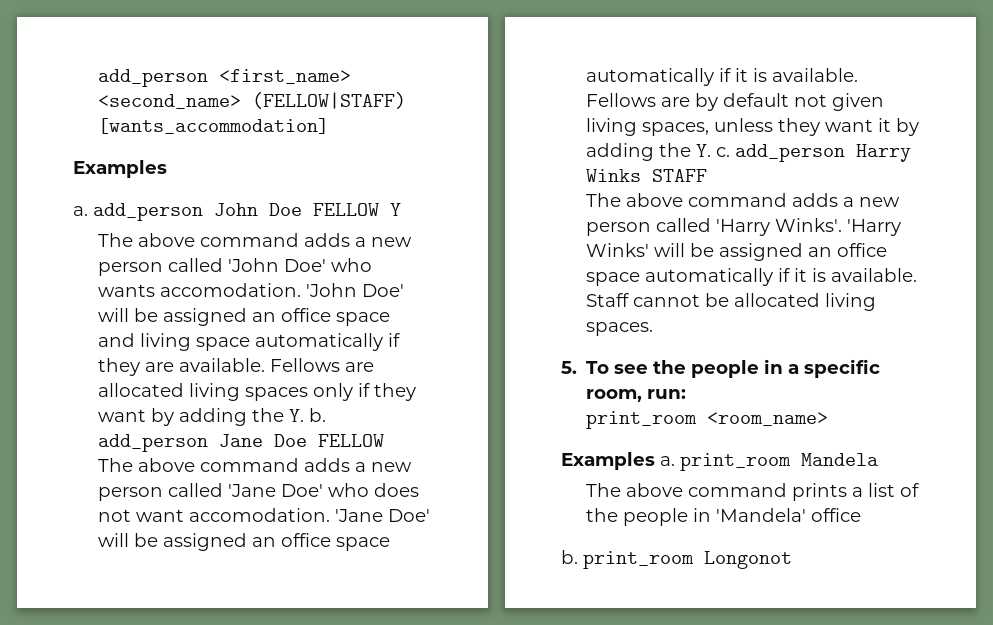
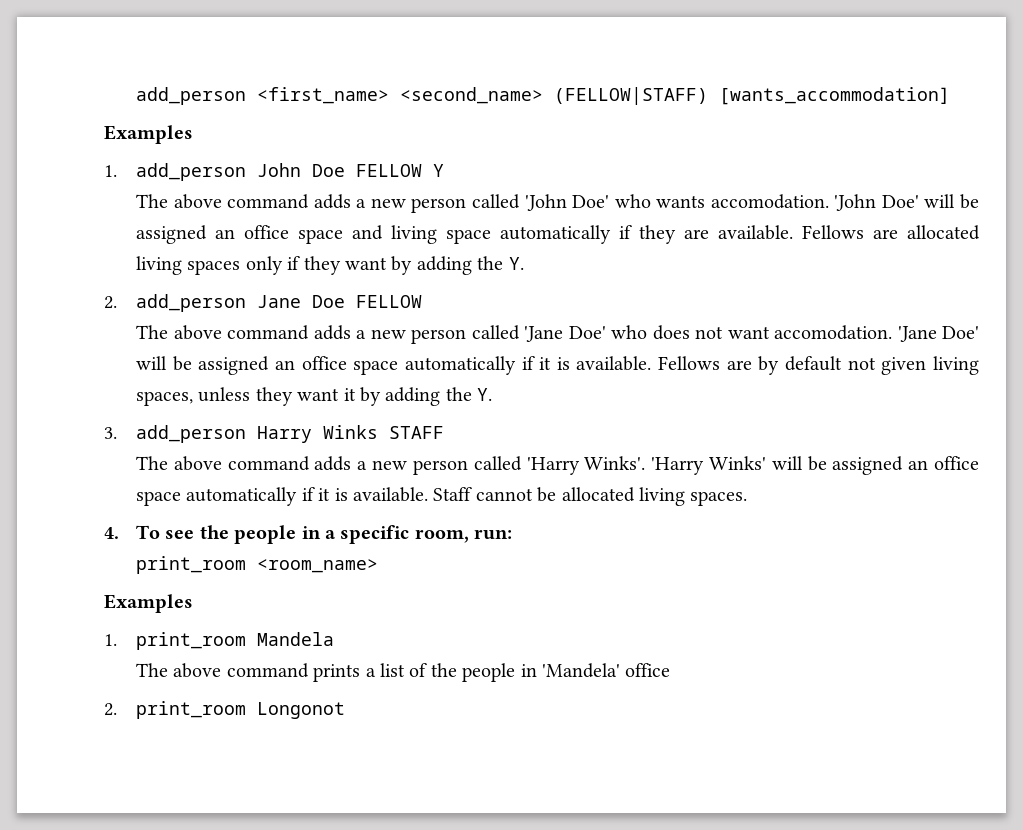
[73,206,88,216] a. -> [104,165,117,177] 1.
[309,408,327,422] b. -> [104,296,117,309] // 2.
[716,147,731,157] c. -> [104,427,117,439] // 3.
[561,361,577,374] 5. -> [104,527,119,539] 4.
[660,456,675,466] a. -> [104,634,117,646] // 1.
[561,550,578,564] b. -> [104,703,117,716] 2.

